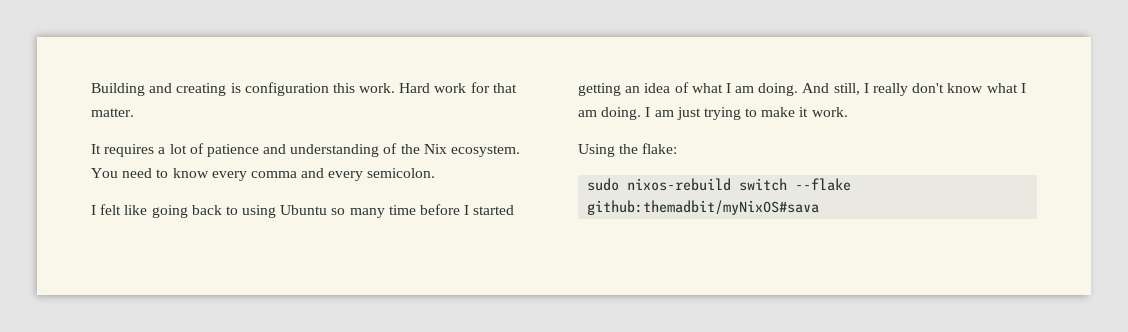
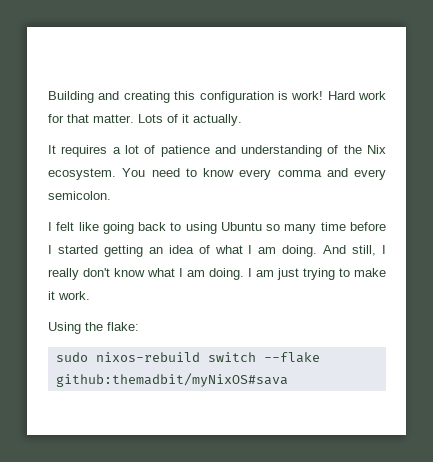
[230,82,396,96] is configuration this work. -> [174,91,324,103] this configuration is work!
(134, 112) none -> [138,114,242,126] Lots of it actually.

